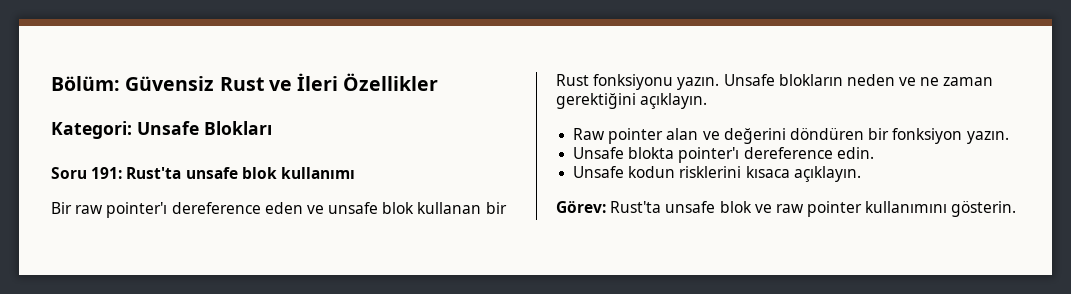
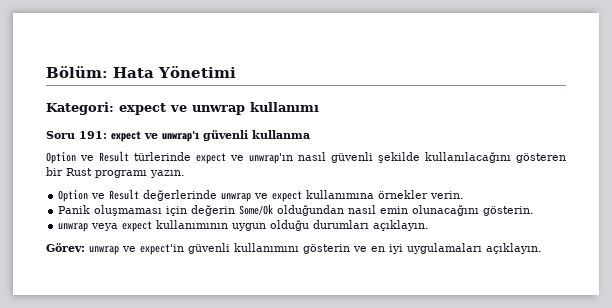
[125,73,439,91] [51,121,272,139] [51,167,355,179] [51,202,507,218] [556,74,994,90] [556,93,708,109] [573,128,1009,144] [573,147,874,163] [573,166,861,182] [556,201,1017,217] Güvensiz Rust ve İleri Özellikler // Kategori: Unsafe Blokları // Soru 191: Rust'ta unsafe blok kullanımı // Bir raw pointer'ı dereference eden ve unsafe blok kullanan bir Rust fonksiyonu yazın. Unsafe blokların neden ve ne zaman gerektiğini açıklayın. // Raw pointer alan ve değerini döndüren bir fonksiyon yazın. // Unsafe blokta pointer'ı dereference edin. // Unsafe kodun risklerini kısaca açıklayın. // Görev: Rust'ta unsafe blok ve raw pointer kullanımını gösterin. -> [113,66,236,78] [46,102,319,115] [46,130,310,142] [46,151,566,164] [46,167,185,178] [58,189,465,202] [58,204,535,216] [58,220,430,232] [46,243,542,255] Hata Yönetimi // Kategori: expect ve unwrap kullanımı // Soru 191: expect ve unwrap'ı güvenli kullanma // Option ve Result türlerinde expect ve unwrap'ın nasıl güvenli şekilde kullanılacağını gösteren bir Rust programı yazın. // Option ve Result değerlerinde unwrap ve expect kullanımına örnekler verin. // Panik oluşmaması için değerin Some/Ok olduğundan nasıl emin olunacağını gösterin. // unwrap veya expect kullanımının uygun olduğu durumları açıklayın. // Görev: unwrap ve expect'in güvenli kullanımını gösterin ve en iyi uygulamaları açıklayın.

